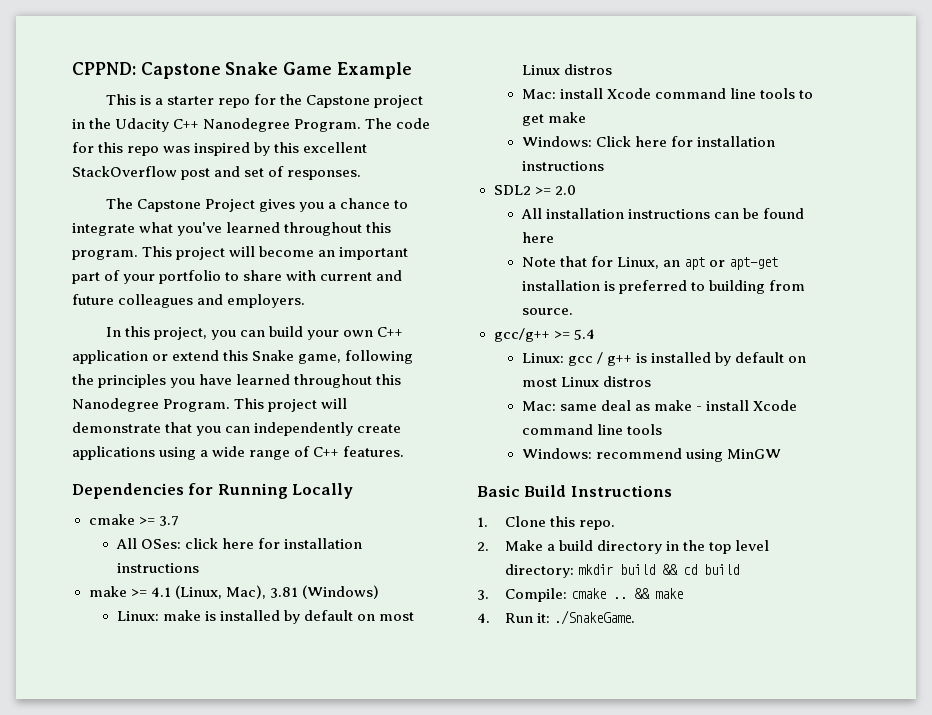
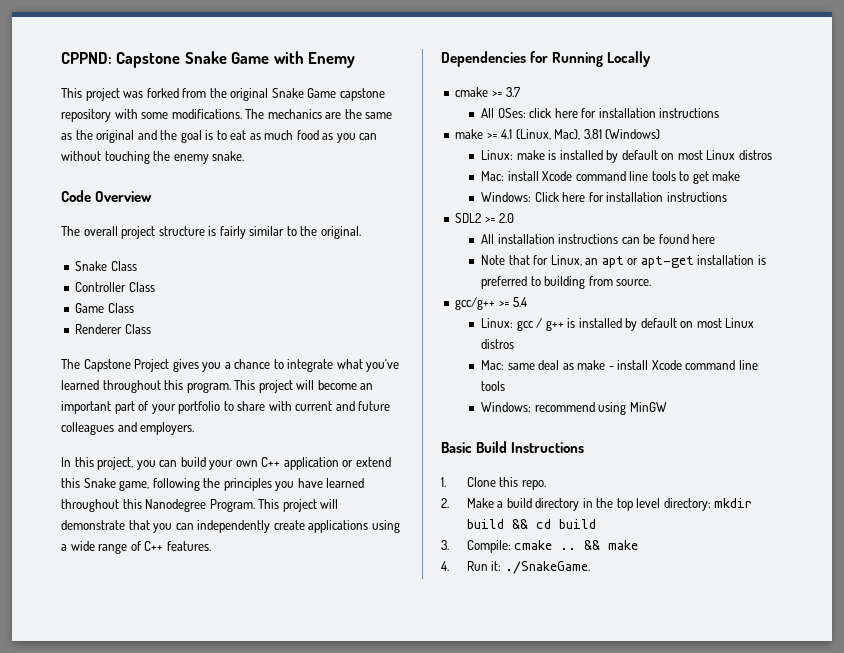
[336,62,412,79] [105,94,424,108] [72,118,431,132] [72,142,368,156] [72,166,362,180] Example // This is a starter repo for the Capstone project in the Udacity C++ Nanodegree Program. The code for this repo was inspired by this excellent StackOverflow post and set of responses. -> [273,51,356,68] [61,88,385,101] [61,109,393,122] [61,130,378,143] [61,151,245,164] [61,190,153,202] [61,226,361,239] [75,261,137,271] [75,282,155,292] [75,303,134,313] [75,324,151,334] with Enemy // This project was forked from the original Snake Game capstone repository with some modifications. The mechanics are the same as the original and the goal is to eat as much food as you can without touching the enemy snake. // Code Overview // The overall project structure is fairly similar to the original. // Snake Class // Controller Class // Game Class // Renderer Class

